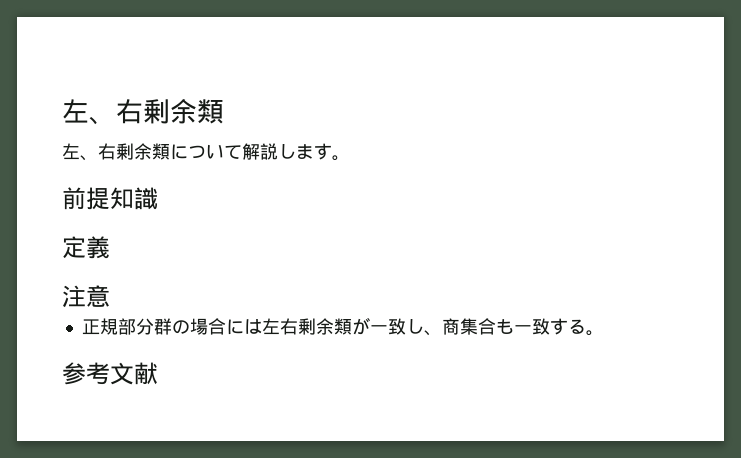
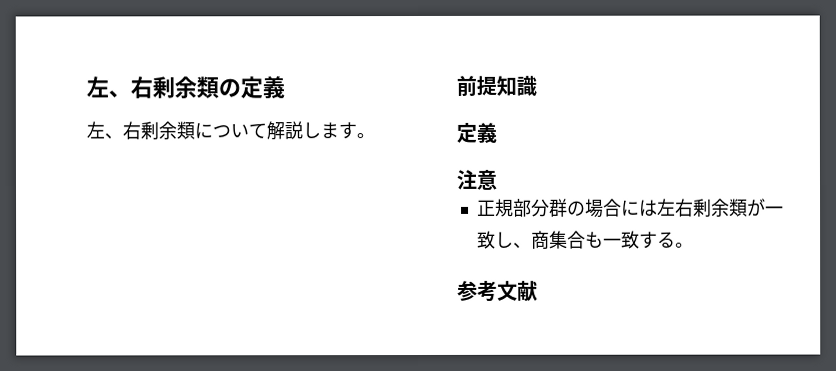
[62,99,224,125] 左、右剰余類 -> [86,76,285,99] 左、右剰余類の定義

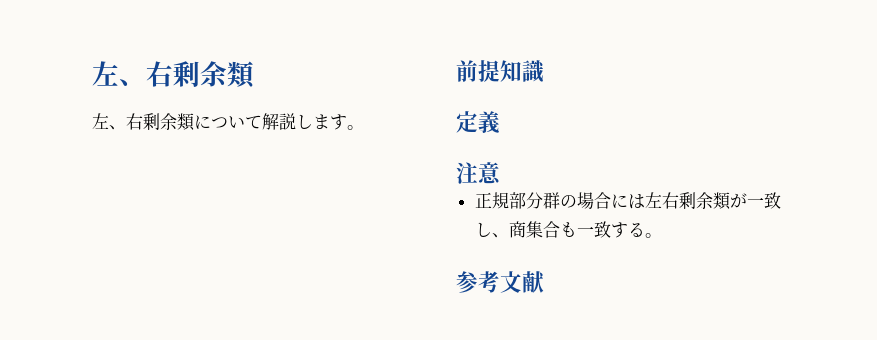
[86,76,285,99] 左、右剰余類の定義 -> [92,61,255,88] 左、右剰余類

